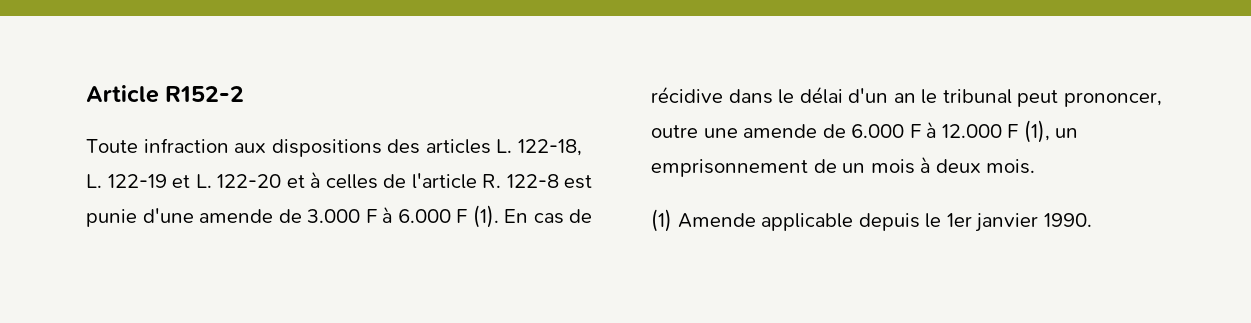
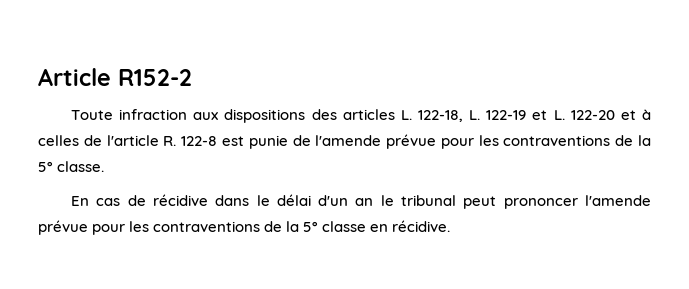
[142,205,499,228] d'une amende de 3.000 F à 6.000 F (1). -> [292,134,651,149] [38,161,105,172] de l'amende prévue pour les contraventions de la 5° classe. //
[1063,92,1162,107] [651,120,1079,143] [651,156,1036,177] [651,209,1092,232] prononcer, outre une amende de 6.000 F à 12.000 F (1), un emprisonnement de un mois à deux mois. // (1) Amende applicable depuis le 1er janvier 1990. -> [503,195,651,209] [38,220,451,235] prononcer l'amende prévue pour les contraventions de la 5° classe en récidive.

